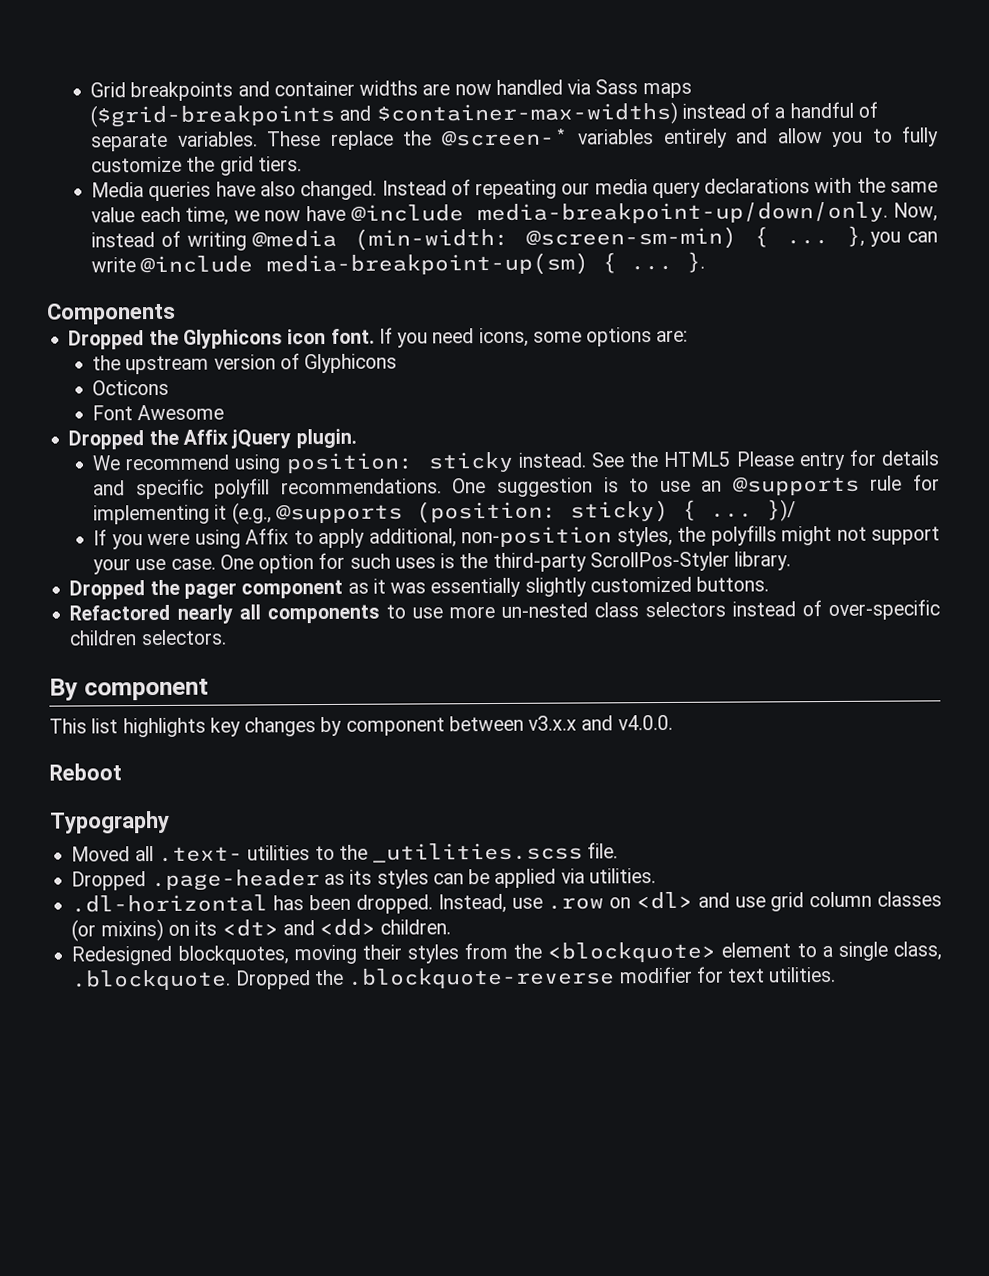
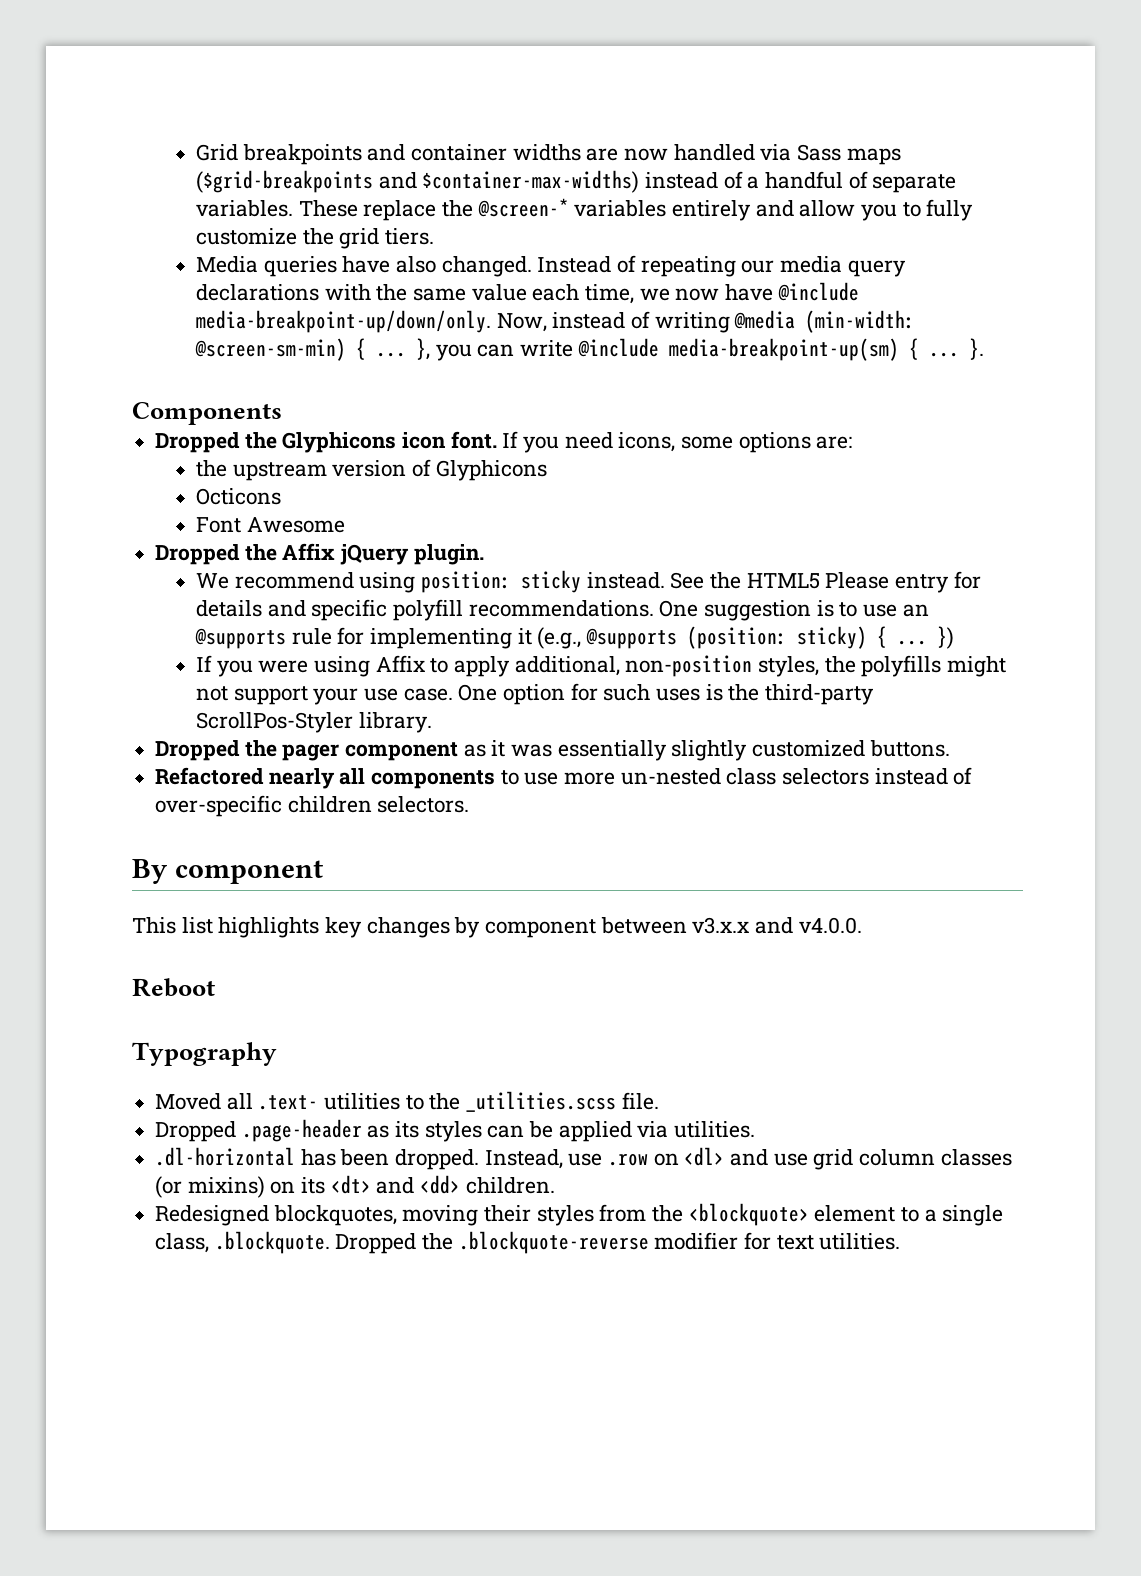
[765,499,796,522] })/ -> [936,626,954,649] })

